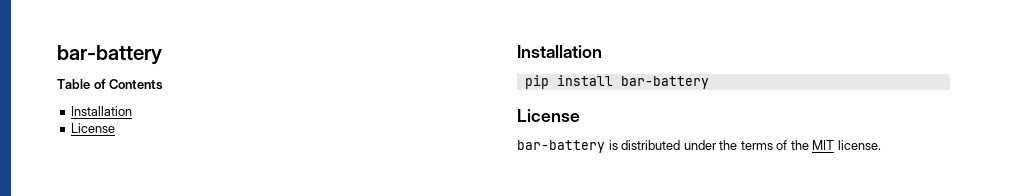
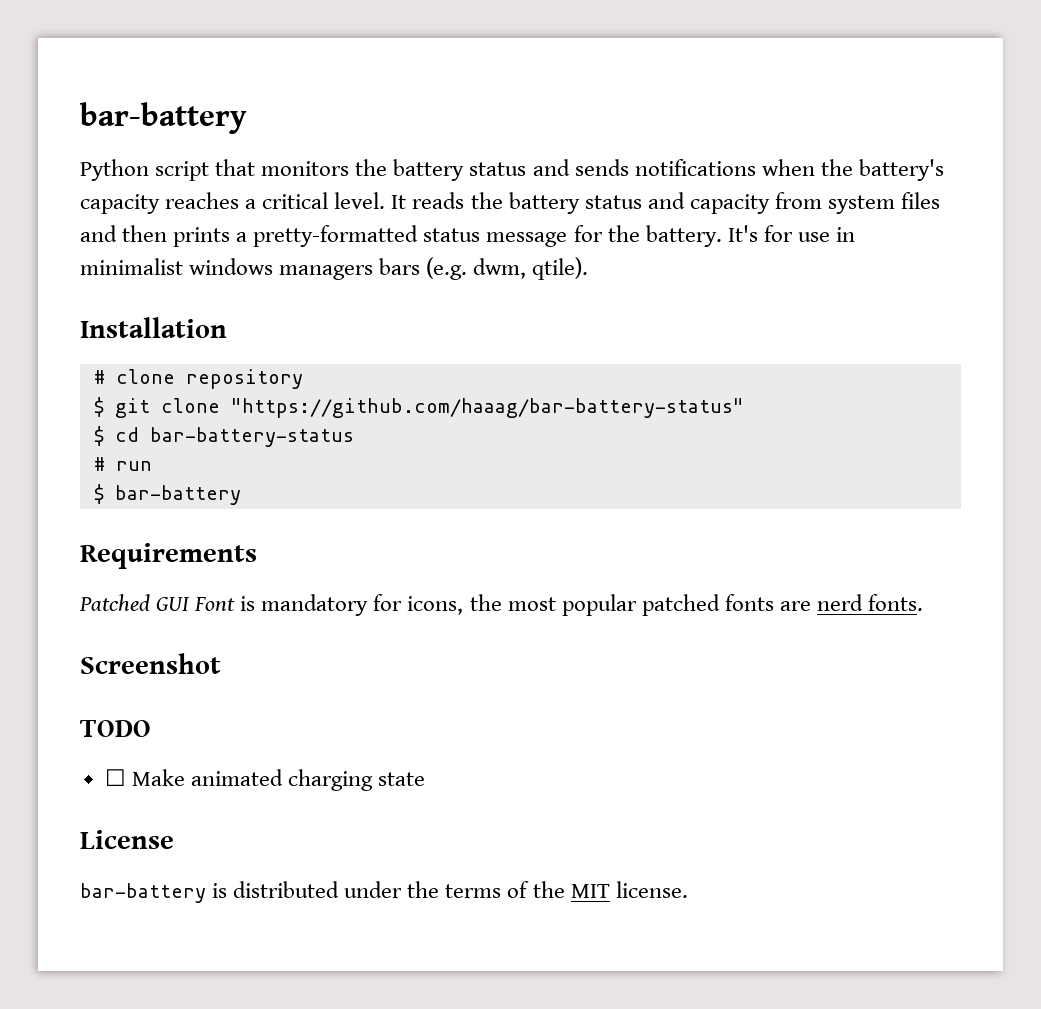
[57,45,162,65] [57,79,164,90] [71,106,133,116] [71,123,116,133] [517,45,602,58] [524,75,709,89] bar-battery // Table of Contents // Installation // License // Installation // pip install bar-battery -> [80,102,247,134] [80,159,944,181] [80,192,941,214] [80,225,855,247] [80,257,589,280] [80,317,227,338] [93,369,303,389] [93,397,744,418] [93,426,354,447] [93,457,152,471] [93,484,241,505] [80,543,257,569] [79,594,924,616] [80,653,221,674] [80,720,151,737] [104,769,426,791] bar-battery // Python script that monitors the battery status and sends notifications when the battery's capacity reaches a critical level. It reads the battery status and capacity from system files and then prints a pretty-formatted status message for the battery. It's for use in minimalist windows managers bars (e.g. dwm, qtile). // Installation // # clone repository // $ git clone "https://github.com/haaag/bar-battery-status" // $ cd bar-battery-status // # run // $ bar-battery // Requirements // Patched GUI Font is mandatory for icons, the most popular patched fonts are nerd fonts. // Screenshot // TODO // ☐ Make animated charging state

